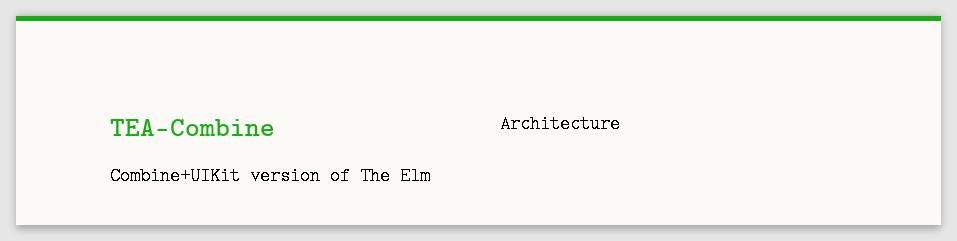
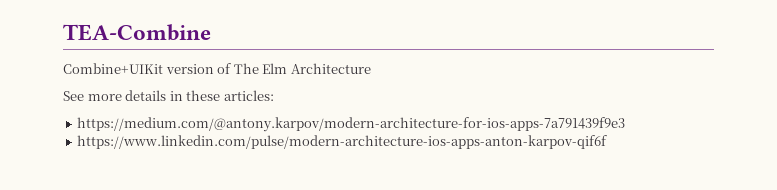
(620, 124) none -> [63,90,274,101] [77,117,626,132] [77,135,608,149] // See more details in these articles: // https://medium.com/@antony.karpov/modern-architecture-for-ios-apps-7a791439f9e3 // https://www.linkedin.com/pulse/modern-architecture-ios-apps-anton-karpov-qif6f

